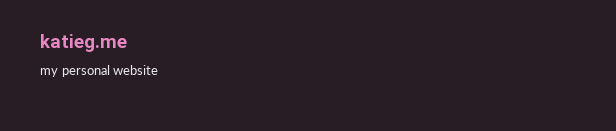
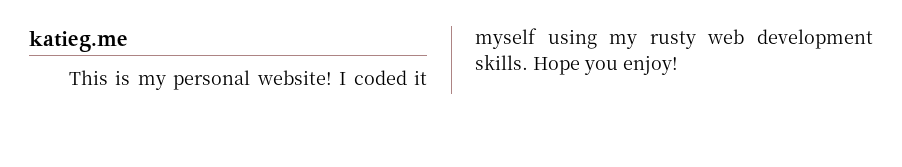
[40,65,159,77] my personal website -> [68,70,427,90] [475,28,873,49] [475,54,678,75] This is my personal website! I coded it myself using my rusty web development skills. Hope you enjoy!

